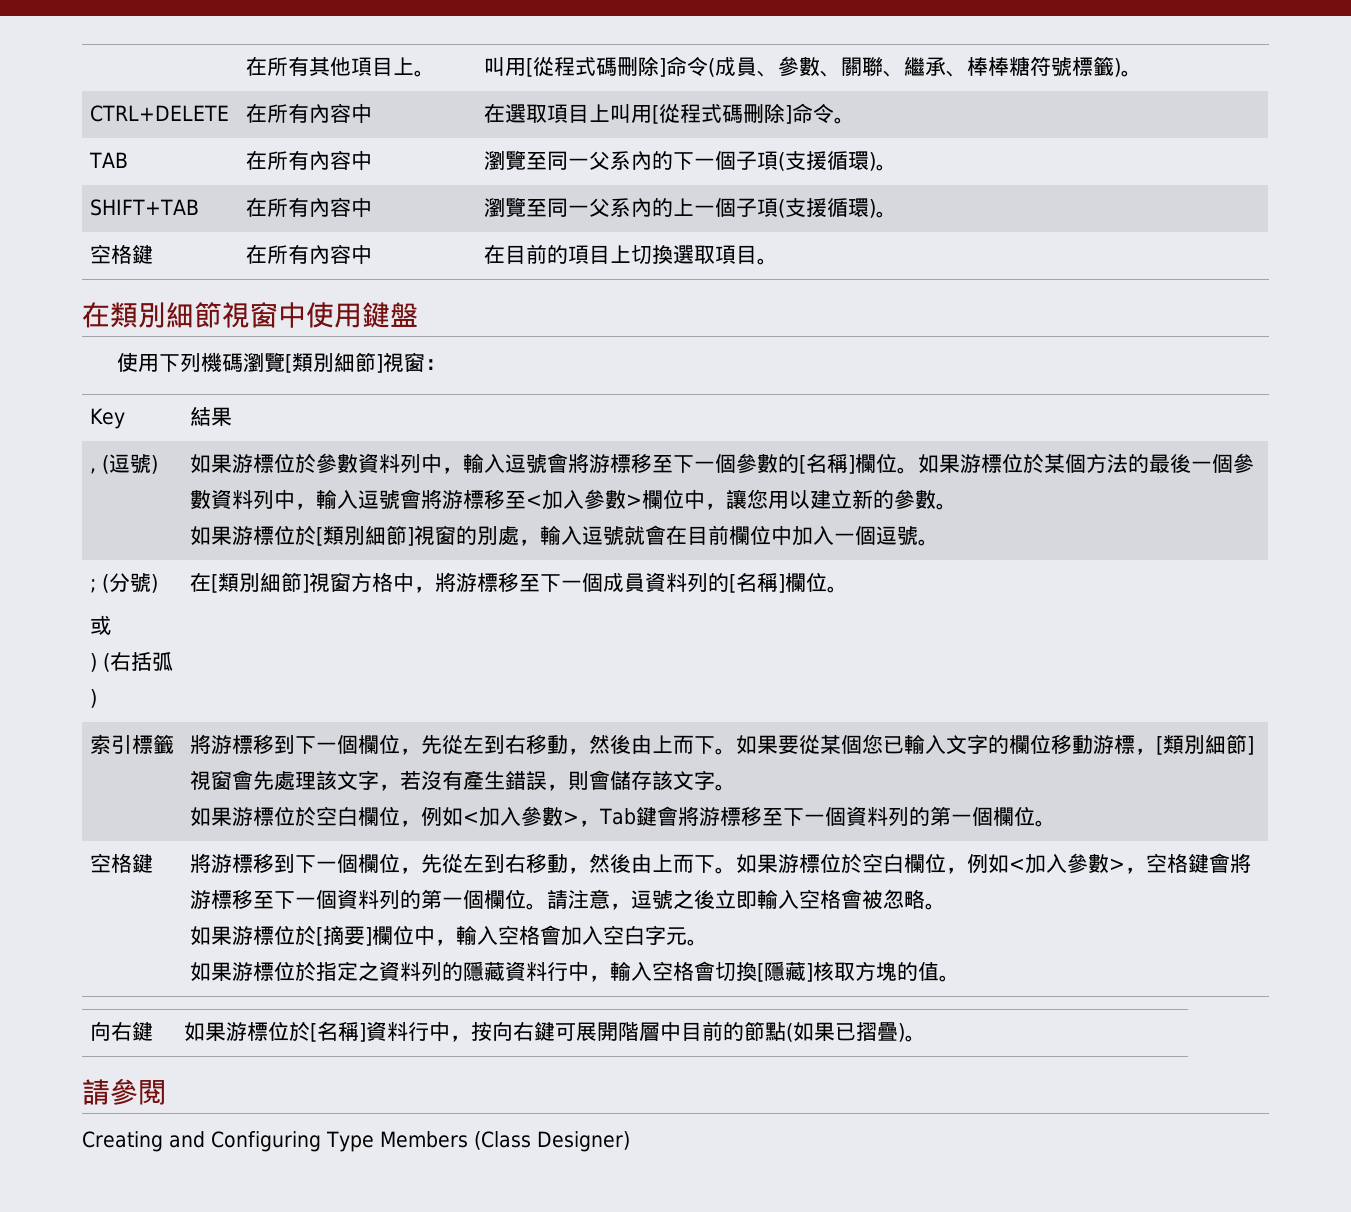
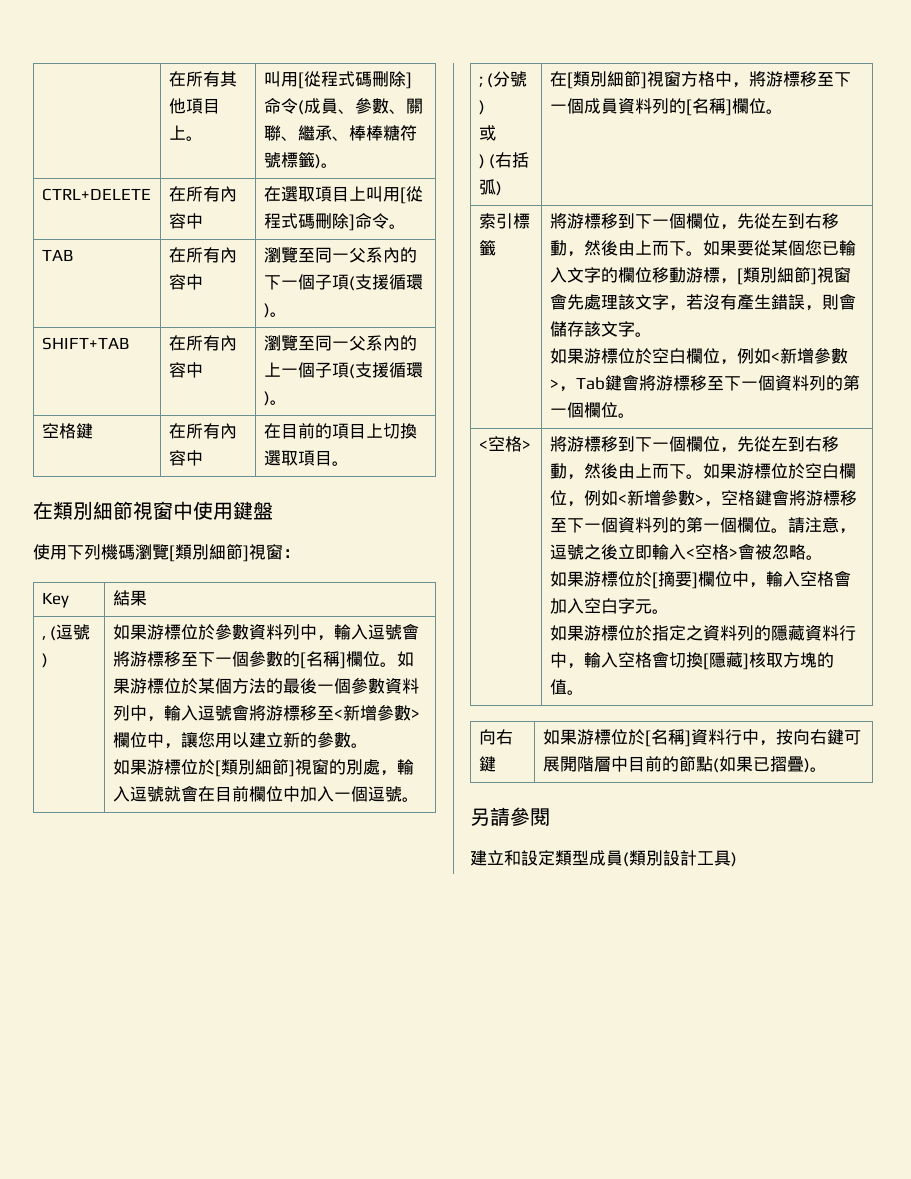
[542,490,585,510] 加入 -> [342,705,377,721] 新增
[479,807,522,827] 加入 -> [779,348,814,364] 新增
[90,853,154,873] 空格鍵 -> [478,436,531,452] <空格>
[1025,854,1068,874] 加入 -> [626,490,661,506] 新增
[799,889,842,909] 空格 -> [685,544,738,560] <空格>
(927, 1038) none -> [470,808,490,826] 另
[82,1131,630,1152] Creating and Configuring Type Members (Class Designer) -> [470,850,737,867] 建立和設定類型成員(類別設計工具)

